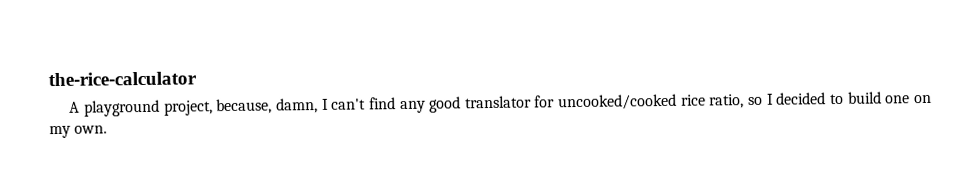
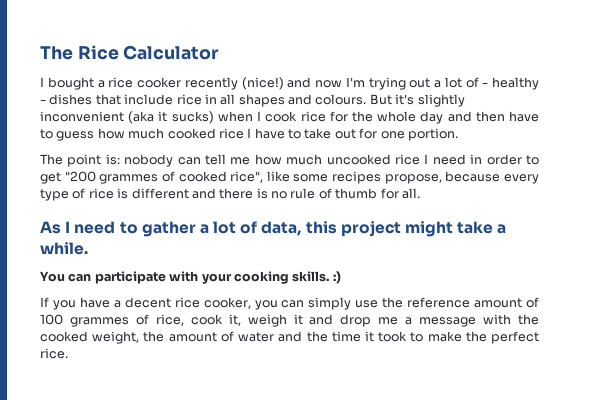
[48,71,197,87] [69,91,932,117] [49,125,108,139] the-rice-calculator // A playground project, because, damn, I can't find any good translator for uncooked/cooked rice ratio, so I decided to build one on my own. -> [40,45,220,60] [40,77,539,90] [40,94,465,107] [40,111,540,124] [40,128,458,141] [40,154,539,167] [40,171,539,184] [40,188,420,201] [40,221,507,237] [40,242,88,255] [40,271,341,284] [40,297,539,310] [40,314,539,327] [40,331,540,344] [40,348,68,359] The Rice Calculator // I bought a rice cooker recently (nice!) and now I'm trying out a lot of - healthy - dishes that include rice in all shapes and colours. But it's slightly inconvenient (aka it sucks) when I cook rice for the whole day and then have to guess how much cooked rice I have to take out for one portion. // The point is: nobody can tell me how much uncooked rice I need in order to get "200 grammes of cooked rice", like some recipes propose, because every type of rice is different and there is no rule of thumb for all. // As I need to gather a lot of data, this project might take a while. // You can participate with your cooking skills. :) // If you have a decent rice cooker, you can simply use the reference amount of 100 grammes of rice, cook it, weigh it and drop me a message with the cooked weight, the amount of water and the time it took to make the perfect rice.

